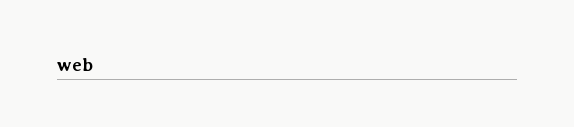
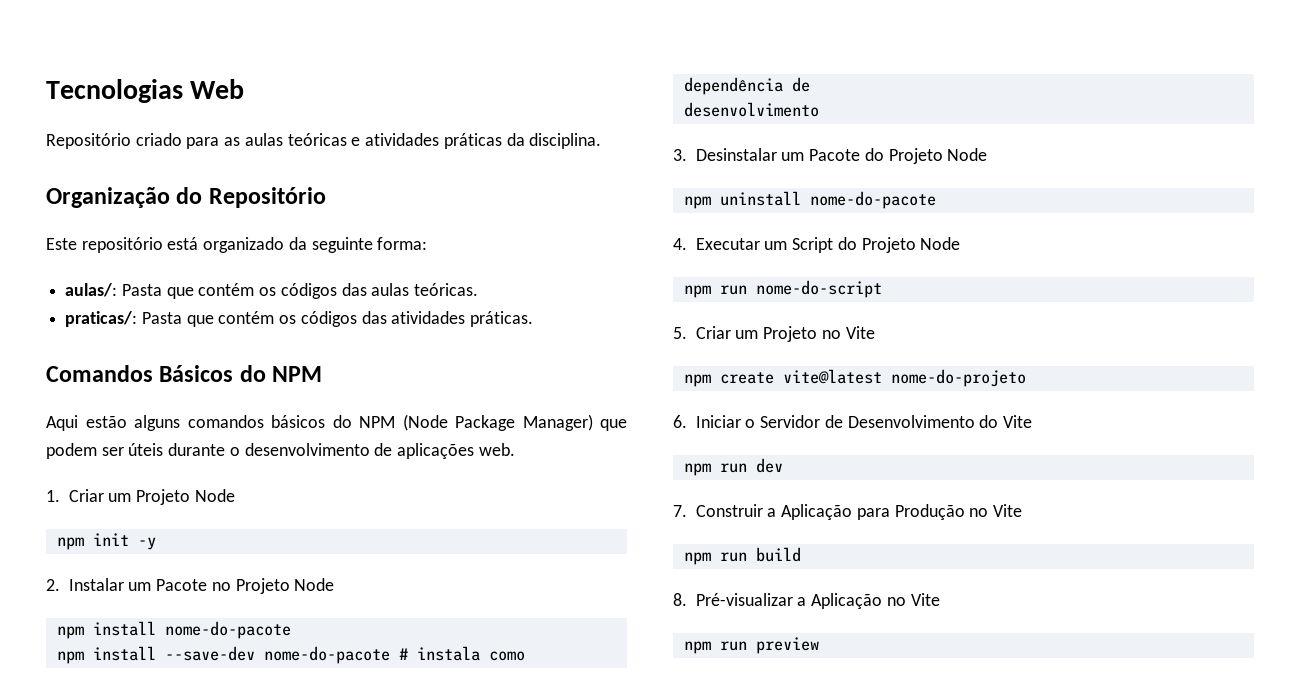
[57,58,93,71] web -> [46,79,245,103] [46,133,602,149] [46,187,326,208] [46,237,428,253] [65,283,479,299] [65,311,534,327] [46,365,323,382] [46,414,627,431] [46,443,515,459] [46,489,235,505] [56,533,156,550] [46,578,335,594] [56,621,291,639] [56,646,525,664] [683,77,810,95] [683,102,819,117] [673,148,988,164] [683,191,936,209] [673,237,961,253] [683,280,882,298] [673,326,875,342] [683,369,1026,387] [673,415,1033,428] [683,458,783,476] [673,504,1023,520] [683,547,801,565] [673,593,940,609] [683,637,819,654] Tecnologias Web // Repositório criado para as aulas teóricas e atividades práticas da disciplina. // Organização do Repositório // Este repositório está organizado da seguinte forma: // aulas/: Pasta que contém os códigos das aulas teóricas. // praticas/: Pasta que contém os códigos das atividades práticas. // Comandos Básicos do NPM // Aqui estão alguns comandos básicos do NPM (Node Package Manager) que podem ser úteis durante o desenvolvimento de aplicações web. // 1. Criar um Projeto Node // npm init -y // 2. Instalar um Pacote no Projeto Node // npm install nome-do-pacote // npm install --save-dev nome-do-pacote # instala como dependência de // desenvolvimento // 3. Desinstalar um Pacote do Projeto Node // npm uninstall nome-do-pacote // 4. Executar um Script do Projeto Node // npm run nome-do-script // 5. Criar um Projeto no Vite // npm create vite@latest nome-do-projeto // 6. Iniciar o Servidor de Desenvolvimento do Vite // npm run dev // 7. Construir a Aplicação para Produção no Vite // npm run build // 8. Pré-visualizar a Aplicação no Vite // npm run preview

